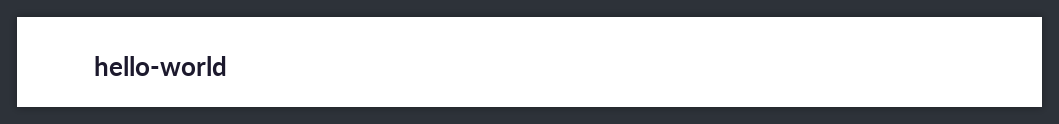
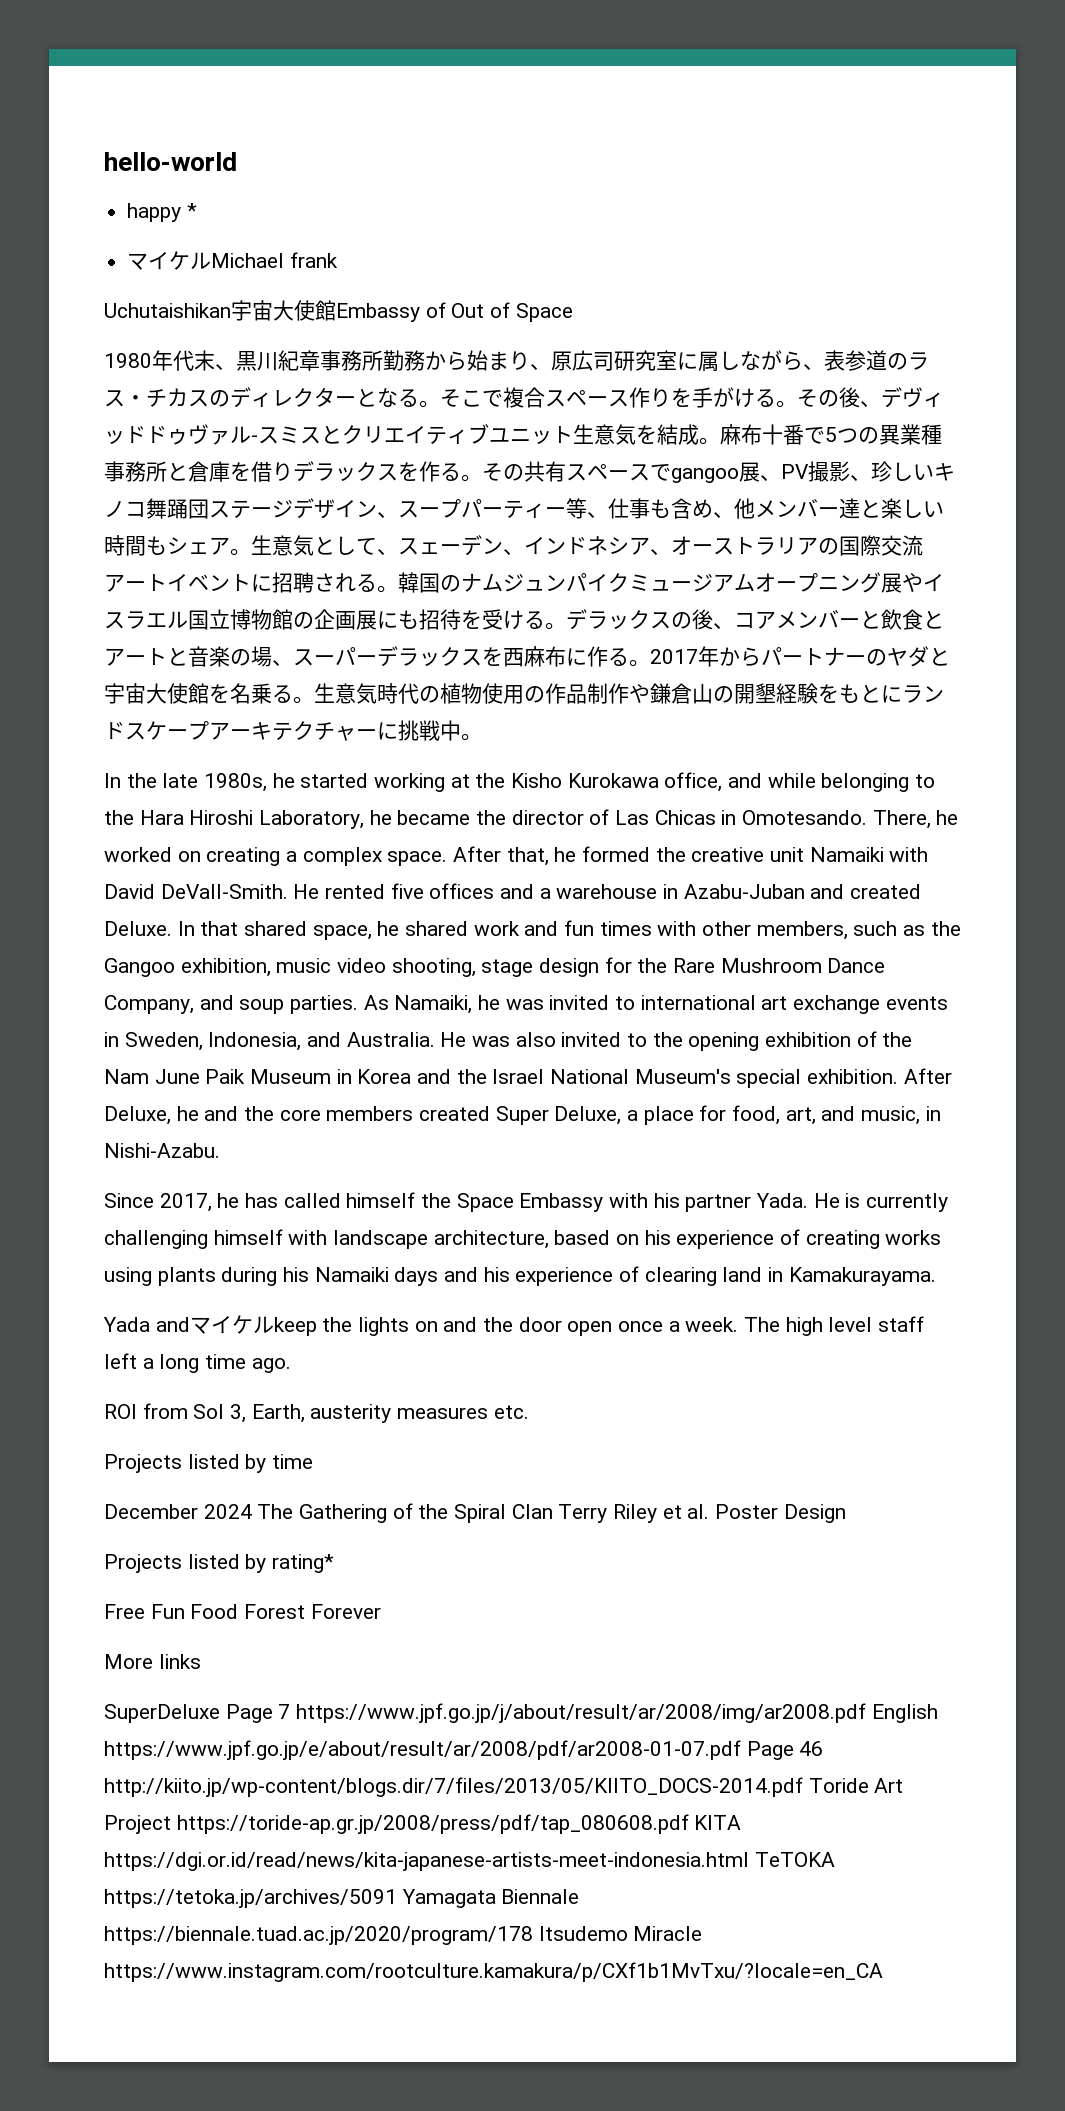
(227, 66) none -> [127,203,197,222] [127,251,338,270] [104,300,573,322] [104,350,929,372] [104,387,944,408] [104,424,942,445] [104,461,955,483] [104,498,944,519] [104,535,923,556] [104,572,944,593] [104,609,944,630] [104,646,950,667] [104,683,944,704] [104,720,482,741] [104,772,936,792] [104,809,959,829] [104,846,929,866] [104,883,922,899] [104,920,961,940] [104,957,886,977] [104,995,948,1014] [104,1031,913,1051] [104,1068,952,1088] [104,1105,941,1125] [104,1143,220,1158] [104,1192,949,1212] [104,1229,942,1249] [104,1266,936,1286] [103,1315,925,1336] [104,1353,291,1373] [104,1403,529,1423] [104,1454,314,1473] [104,1503,846,1523] [104,1554,335,1573] [104,1604,381,1619] [104,1654,201,1669] [104,1703,938,1723] [104,1740,824,1760] [104,1777,904,1797] [104,1814,742,1834] [104,1852,835,1871] [104,1889,580,1908] [104,1926,703,1945] [104,1962,883,1982] // happy * // マイケルMichael frank // Uchutaishikan宇宙大使館Embassy of Out of Space // 1980年代末、黒川紀章事務所勤務から始まり、原広司研究室に属しながら、表参道のラス・チカスのディレクターとなる。そこで複合スペース作りを手がける。その後、デヴィッドドゥヴァル-スミスとクリエイティブユニット生意気を結成。麻布十番で5つの異業種事務所と倉庫を借りデラックスを作る。その共有スペースでgangoo展、PV撮影、珍しいキノコ舞踊団ステージデザイン、スープパーティー等、仕事も含め、他メンバー達と楽しい時間もシェア。生意気として、スェーデン、インドネシア、オーストラリアの国際交流アートイベントに招聘される。韓国のナムジュンパイクミュージアムオープニング展やイスラエル国立博物館の企画展にも招待を受ける。デラックスの後、コアメンバーと飲食とアートと音楽の場、スーパーデラックスを西麻布に作る。2017年からパートナーのヤダと宇宙大使館を名乗る。生意気時代の植物使用の作品制作や鎌倉山の開墾経験をもとにランドスケープアーキテクチャーに挑戦中。 // In the late 1980s, he started working at the Kisho Kurokawa office, and while belonging to the Hara Hiroshi Laboratory, he became the director of Las Chicas in Omotesando. There, he worked on creating a complex space. After that, he formed the creative unit Namaiki with David DeVall-Smith. He rented five offices and a warehouse in Azabu-Juban and created Deluxe. In that shared space, he shared work and fun times with other members, such as the Gangoo exhibition, music video shooting, stage design for the Rare Mushroom Dance Company, and soup parties. As Namaiki, he was invited to international art exchange events in Sweden, Indonesia, and Australia. He was also invited to the opening exhibition of the Nam June Paik Museum in Korea and the Israel National Museum's special exhibition. After Deluxe, he and the core members created Super Deluxe, a place for food, art, and music, in Nishi-Azabu. // Since 2017, he has called himself the Space Embassy with his partner Yada. He is currently challenging himself with landscape architecture, based on his experience of creating works using plants during his Namaiki days and his experience of clearing land in Kamakurayama. // Yada andマイケルkeep the lights on and the door open once a week. The high level staff left a long time ago. // ROI from Sol 3, Earth, austerity measures etc. // Projects listed by time // December 2024 The Gathering of the Spiral Clan Terry Riley et al. Poster Design // Projects listed by rating* // Free Fun Food Forest Forever // More links // SuperDeluxe Page 7 https://www.jpf.go.jp/j/about/result/ar/2008/img/ar2008.pdf English https://www.jpf.go.jp/e/about/result/ar/2008/pdf/ar2008-01-07.pdf Page 46 http://kiito.jp/wp-content/blogs.dir/7/files/2013/05/KIITO_DOCS-2014.pdf Toride Art Project https://toride-ap.gr.jp/2008/press/pdf/tap_080608.pdf KITA https://dgi.or.id/read/news/kita-japanese-artists-meet-indonesia.html TeTOKA https://tetoka.jp/archives/5091 Yamagata Biennale https://biennale.tuad.ac.jp/2020/program/178 Itsudemo Miracle https://www.instagram.com/rootculture.kamakura/p/CXf1b1MvTxu/?locale=en_CA

